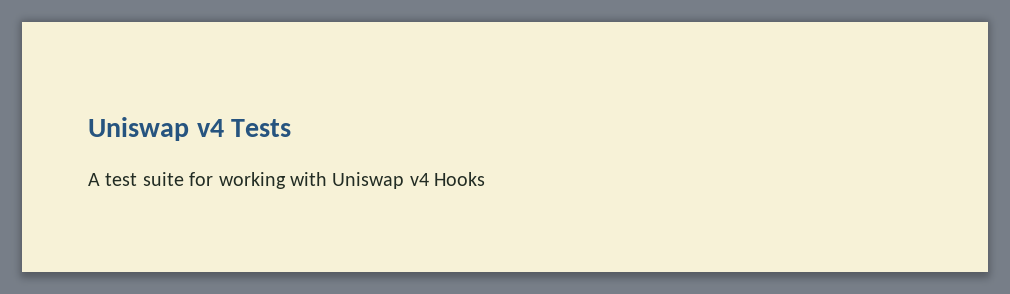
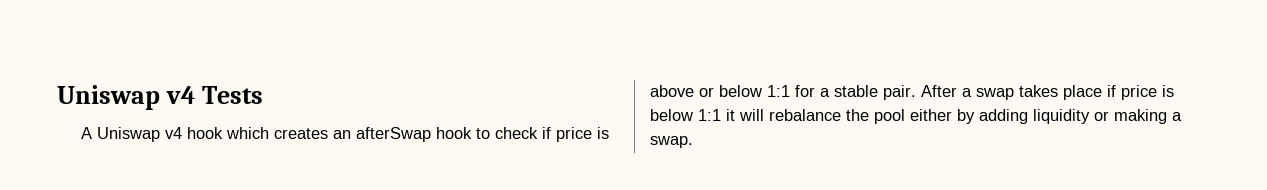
[105,172,486,189] test suite for working with Uniswap v4 Hooks -> [96,127,609,142] [650,85,1174,100] [650,109,1182,124] [650,136,693,148] Uniswap v4 hook which creates an afterSwap hook to check if price is above or below 1:1 for a stable pair. After a swap takes place if price is below 1:1 it will rebalance the pool either by adding liquidity or making a swap.

